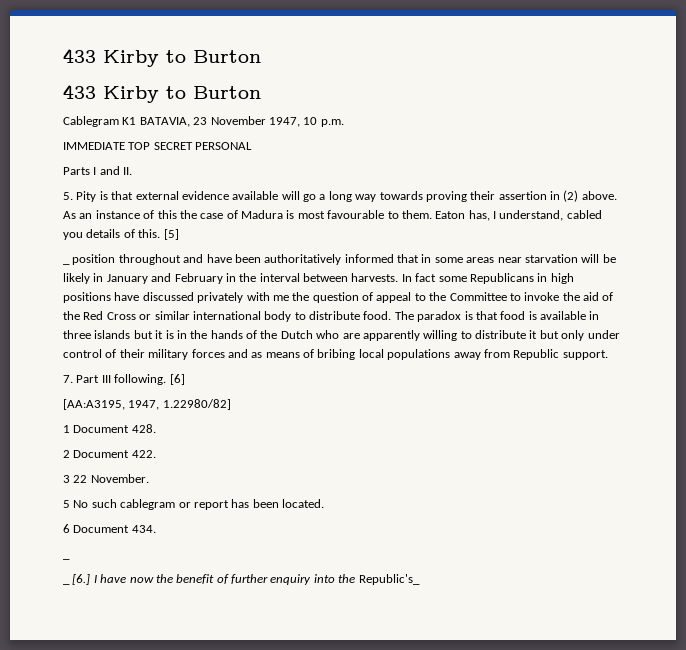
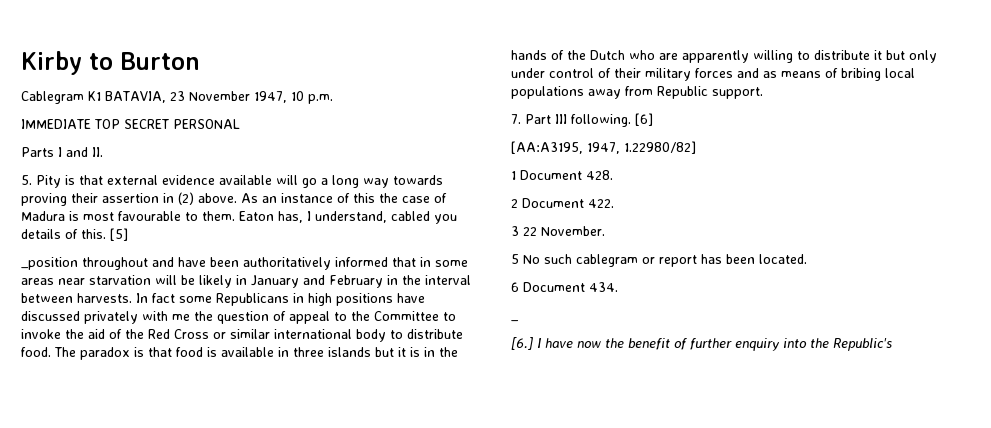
[63,48,261,67] [63,84,96,99] 433 Kirby to Burton // 433 -> (21, 63) none
[63,254,116,265] _ position -> [21,257,78,270] _position
[63,583,70,585] _ -> (519, 321) none
[358,574,420,585] Republic's_ -> [833,338,892,351] Republic's

